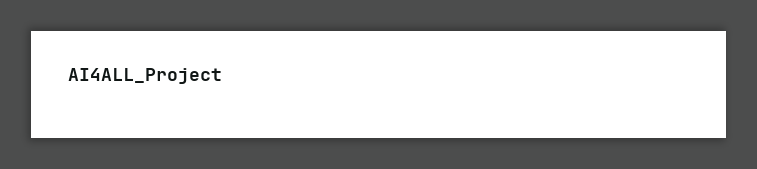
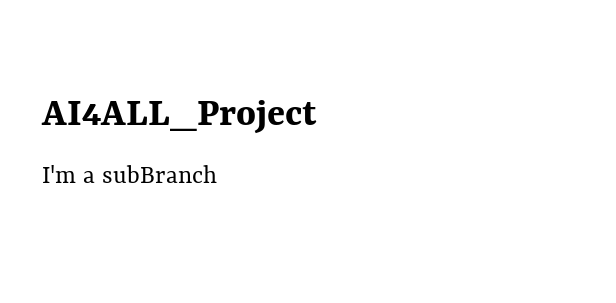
(222, 76) none -> [42,165,218,183] // I'm a subBranch

